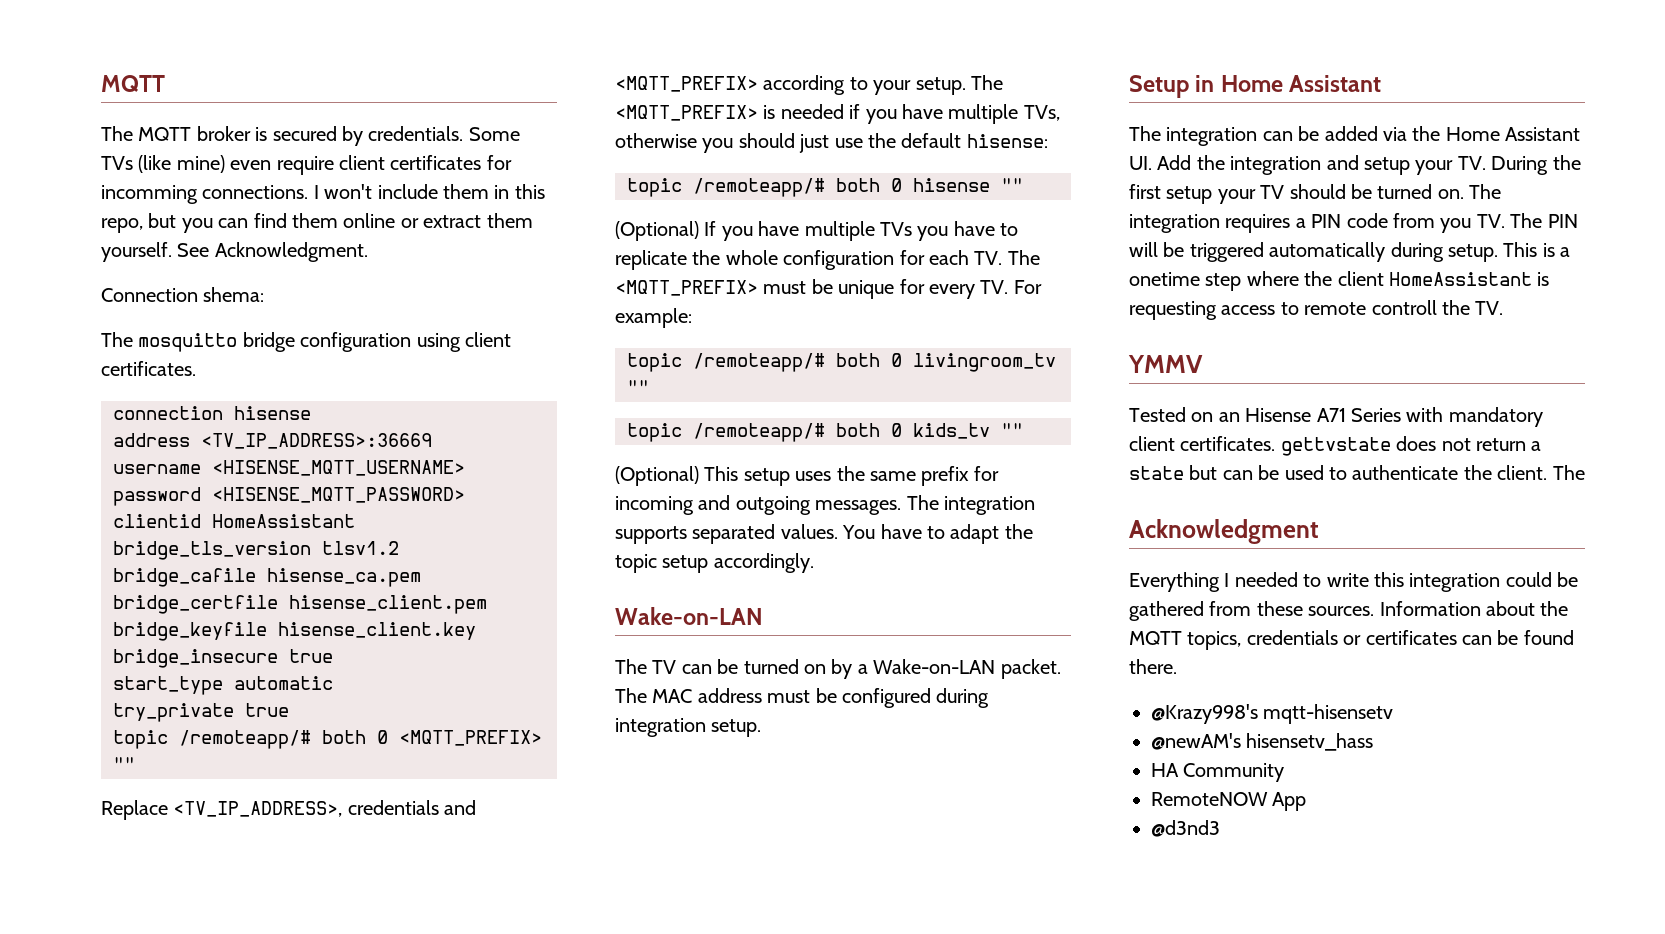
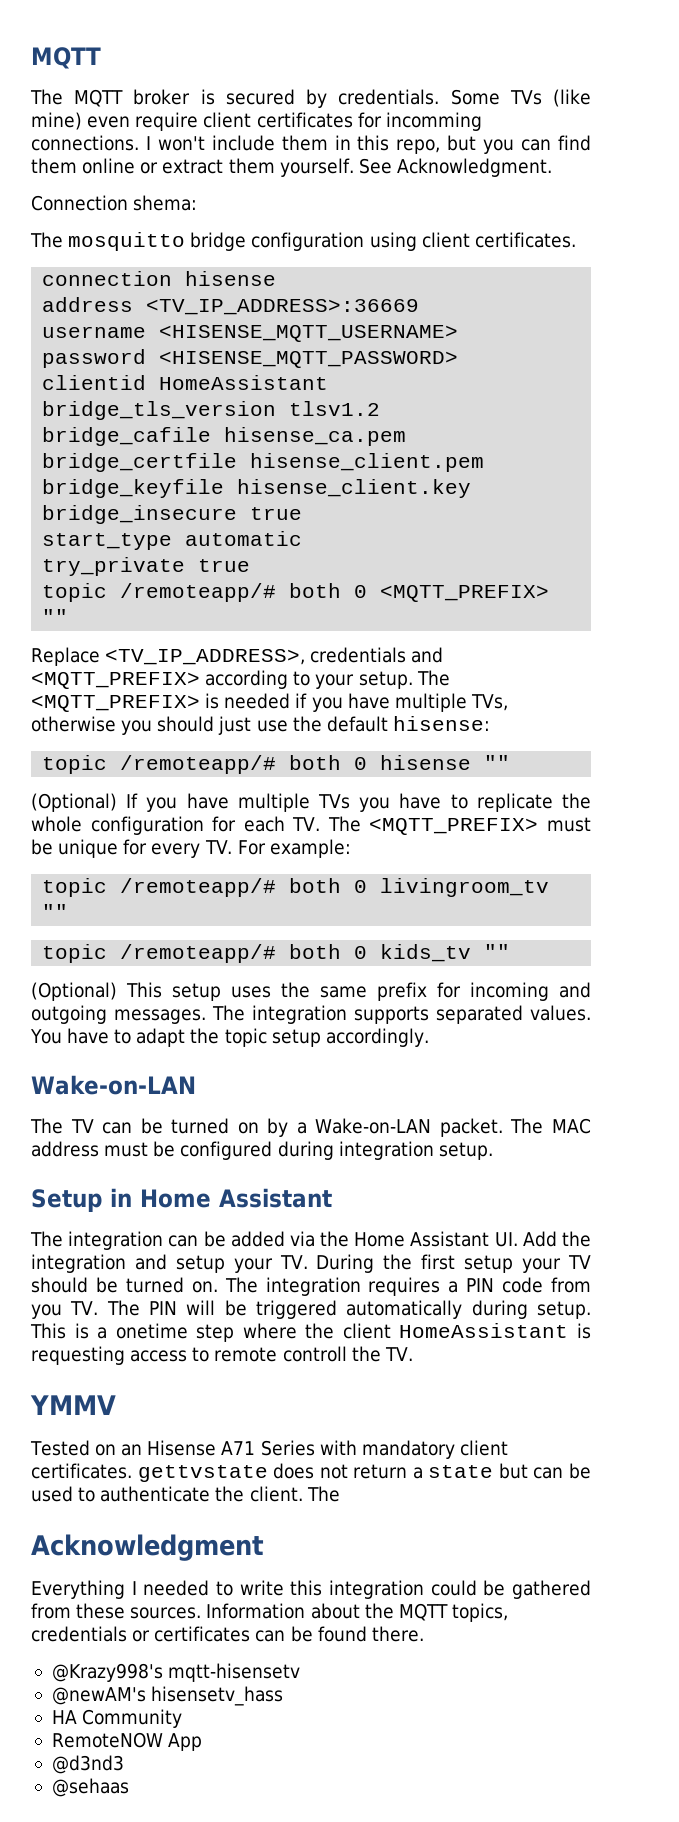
(1220, 828) none -> [51,1778,129,1797] // @sehaas

